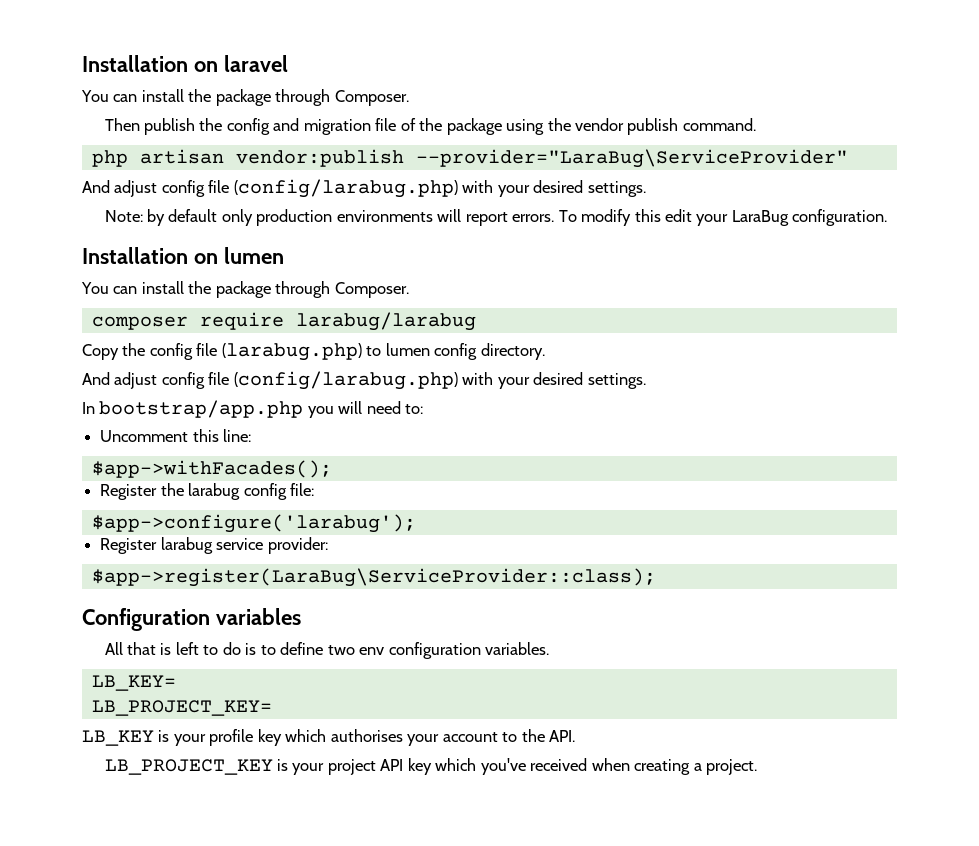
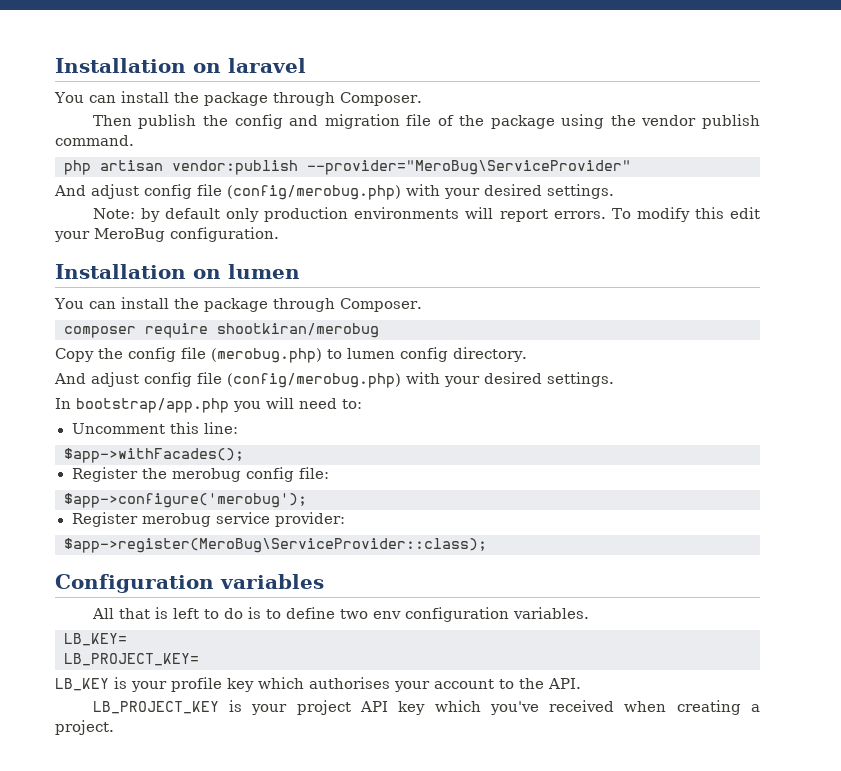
[415,149,848,168] [82,179,458,198] --provider="LaraBug\ServiceProvider" // And adjust config file (config/larabug.php) -> [307,160,631,175] [54,184,401,200] --provider="MeroBug\ServiceProvider" // And adjust config file (config/merobug.php)
[731,210,789,226] LaraBug -> [94,228,165,242] MeroBug
[295,312,476,331] larabug/larabug -> [217,323,379,338] shootkiran/merobug
[221,343,362,361] (larabug.php) -> [211,348,322,363] (merobug.php)
[233,371,458,390] (config/larabug.php) -> [227,373,401,388] (config/merobug.php)
[188,483,241,500] larabug -> [171,468,241,482] merobug
[91,514,416,533] [100,537,213,554] $app->configure('larabug'); // Register larabug -> [64,493,307,508] [71,512,211,527] $app->configure('merobug'); // Register merobug
[91,568,656,587] $app->register(LaraBug\ServiceProvider::class); -> [64,538,487,553] $app->register(MeroBug\ServiceProvider::class);

